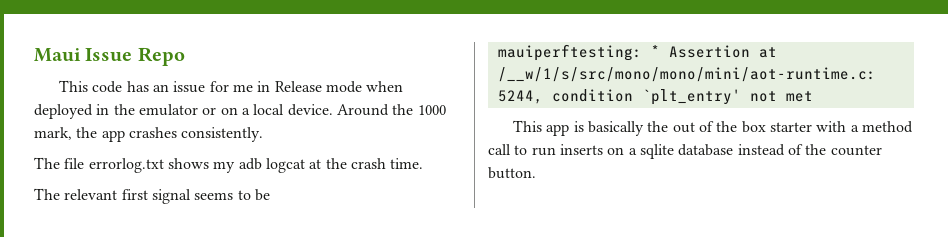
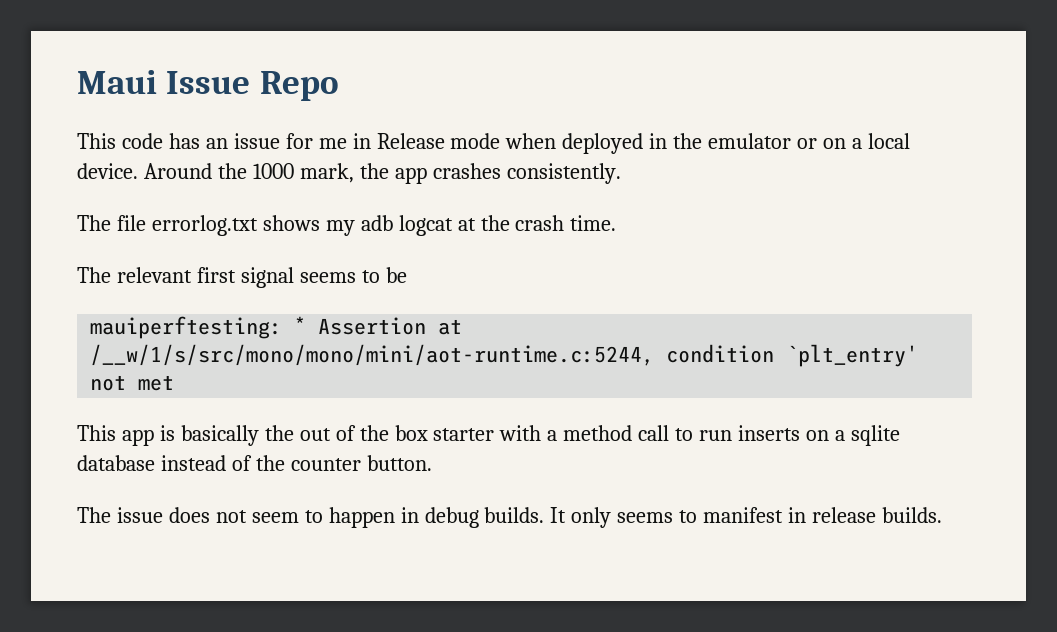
(536, 173) none -> [77,507,942,528] // The issue does not seem to happen in debug builds. It only seems to manifest in release builds.

